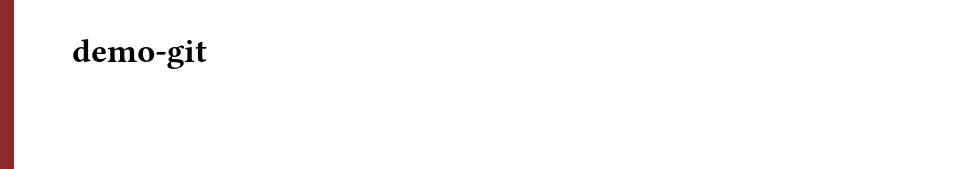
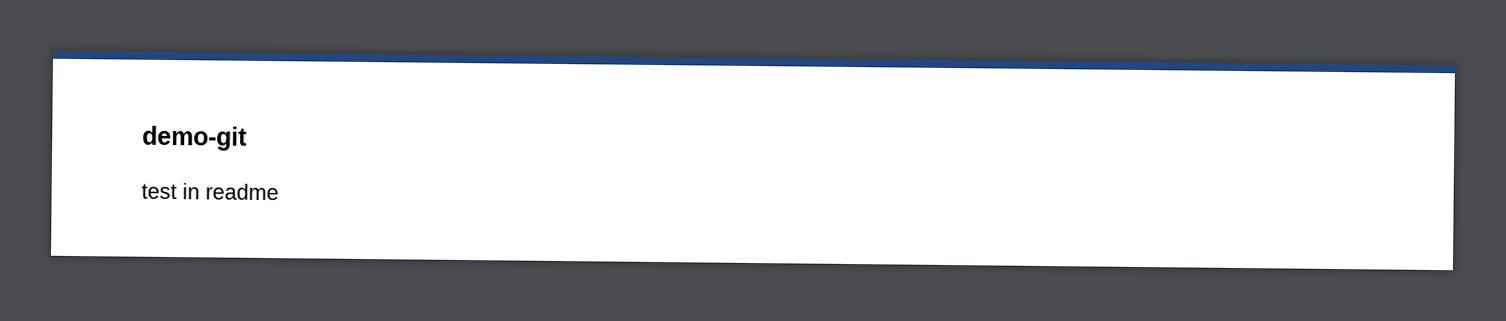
(207, 54) none -> [141,183,279,201] // test in readme

